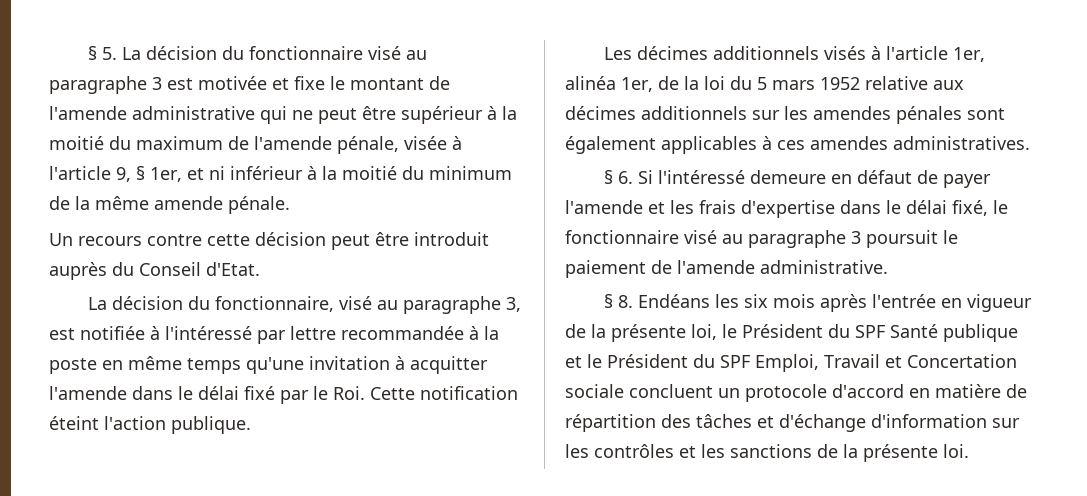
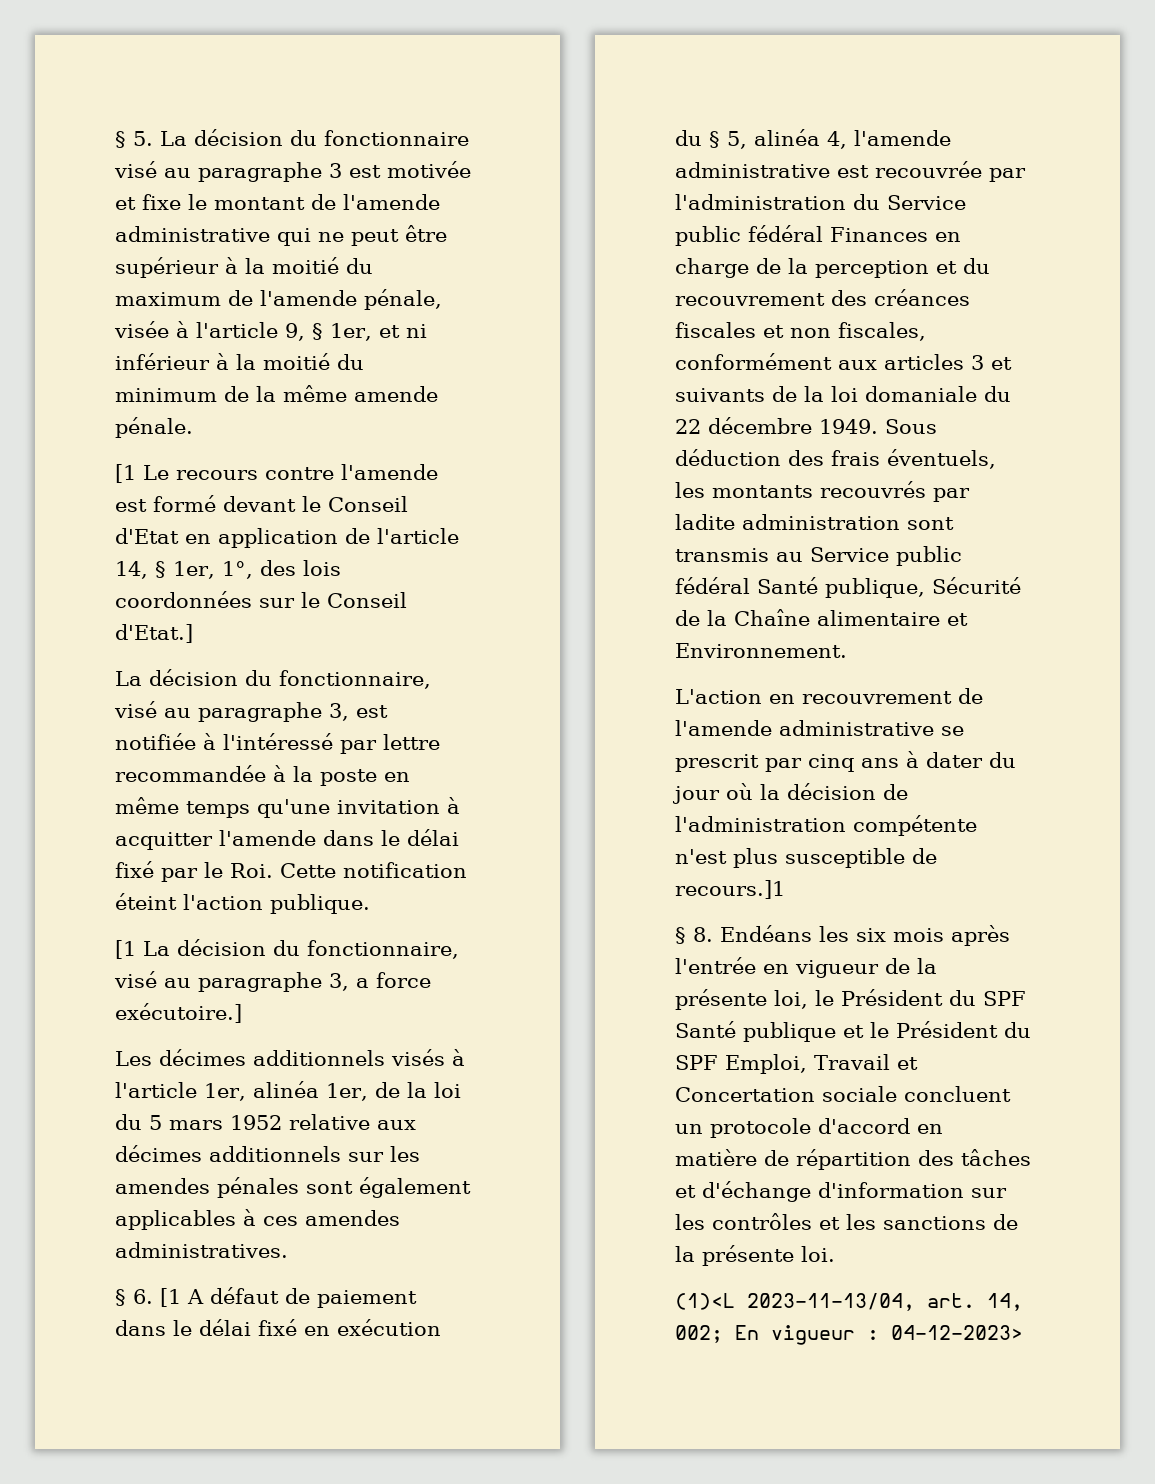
[49,232,489,250] [49,262,260,280] Un recours contre cette décision peut être introduit auprès du Conseil d'Etat. -> [115,464,438,483] [115,495,408,512] [115,528,459,548] [115,560,341,579] [115,591,407,608] [115,624,193,643] [1 Le recours contre l'amende est formé devant le Conseil d'Etat en application de l'article 14, § 1er, 1°, des lois coordonnées sur le Conseil d'Etat.]
(251, 425) none -> [115,939,459,959] [114,971,431,992] [115,1003,242,1023] // [1 La décision du fonctionnaire, visé au paragraphe 3, a force exécutoire.]
[638,170,992,188] [565,200,1008,218] [565,230,958,248] [565,260,888,278] Si l'intéressé demeure en défaut de payer l'amende et les frais d'expertise dans le délai fixé, le fonctionnaire visé au paragraphe 3 poursuit le paiement de l'amende administrative. -> [160,1287,417,1308] [115,1319,441,1336] [675,129,951,149] [675,161,1026,182] [675,194,966,210] [675,225,961,246] [675,258,990,278] [675,289,970,306] [675,322,926,341] [675,353,1012,370] [675,386,1011,402] [675,417,937,434] [675,449,996,469] [675,481,970,502] [675,514,954,530] [675,546,962,566] [675,577,1021,598] [675,609,968,626] [675,643,847,658] [675,688,983,704] [675,720,964,736] [675,751,1016,772] [672,783,908,804] [675,815,977,836] [675,848,937,868] [675,880,785,899] [1 A défaut de paiement dans le délai fixé en exécution du § 5, alinéa 4, l'amende administrative est recouvrée par l'administration du Service public fédéral Finances en charge de la perception et du recouvrement des créances fiscales et non fiscales, conformément aux articles 3 et suivants de la loi domaniale du 22 décembre 1949. Sous déduction des frais éventuels, les montants recouvrés par ladite administration sont transmis au Service public fédéral Santé publique, Sécurité de la Chaîne alimentaire et Environnement. // L'action en recouvrement de l'amende administrative se prescrit par cinq ans à dater du jour où la décision de l'administration compétente n'est plus susceptible de recours.]1
(969, 451) none -> [675,1293,1023,1311] [675,1325,1023,1345] // (1)<L 2023-11-13/04, art. 14, 002; En vigueur : 04-12-2023>

